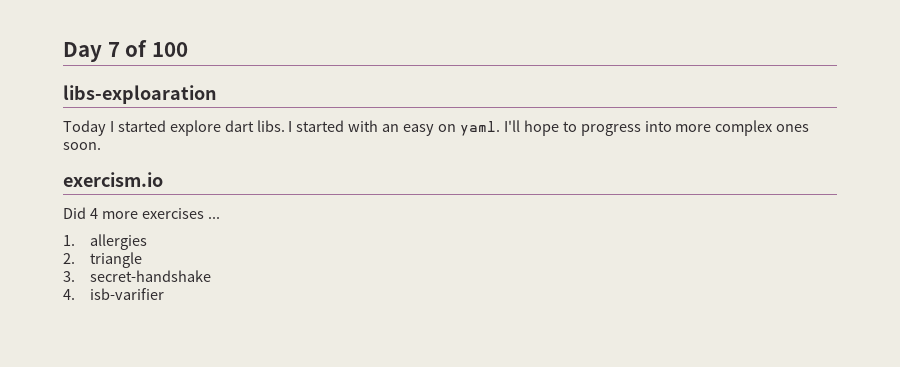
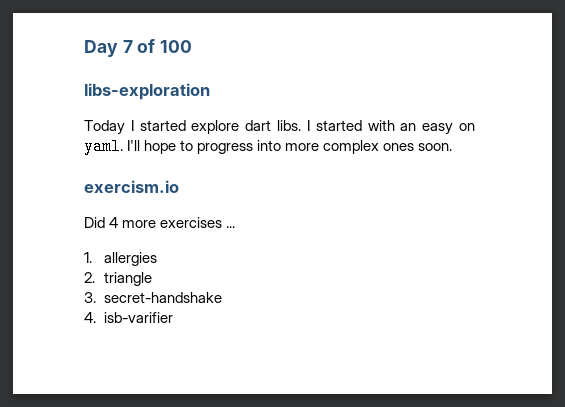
[63,85,217,104] libs-exploaration -> [84,83,210,100] libs-exploration

